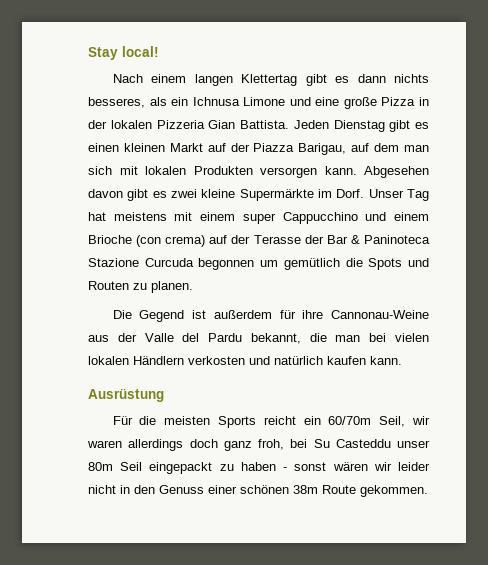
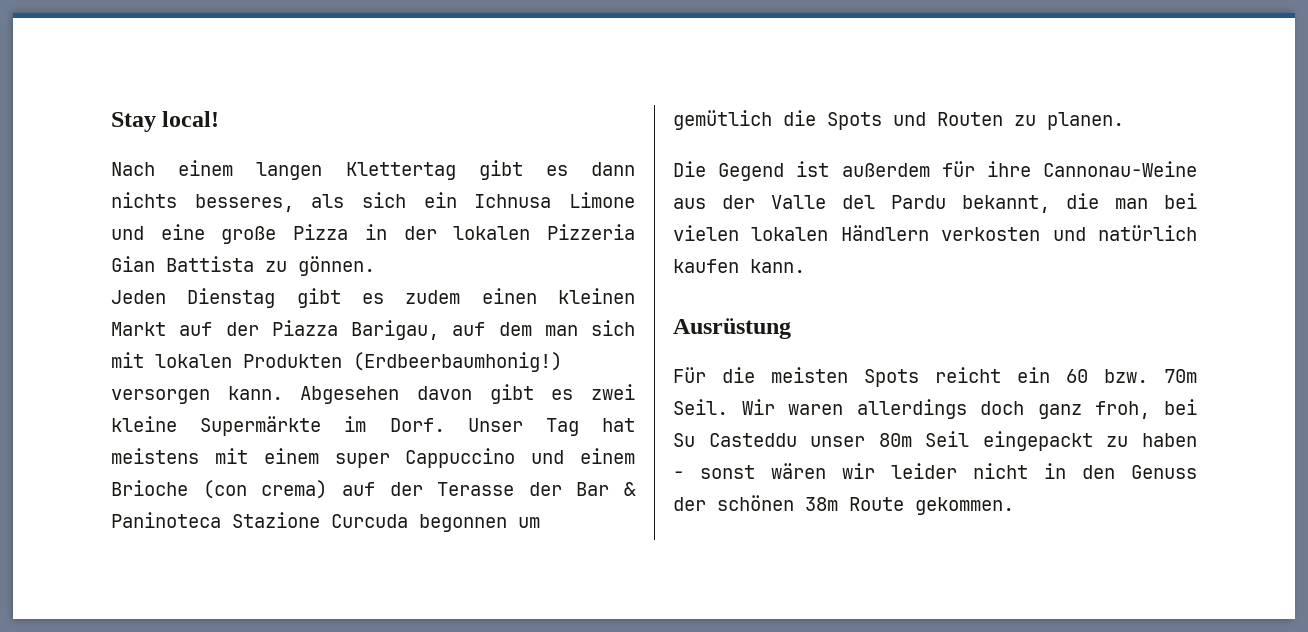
(167, 101) none -> [362,192,406,208] sich
[240,120,289,129] Battista. -> [166,256,375,276] Battista zu gönnen. //
(429, 125) none -> [405,290,461,304] zudem
(253, 170) none -> [353,352,562,372] (Erdbeerbaumhonig!)
[282,212,358,224] Cappucchino -> [405,448,516,468] Cappuccino
[217,416,256,428] Sports -> [864,369,919,387] Spots
[328,416,431,427] 60/70m Seil, wir -> [1066,369,1197,383] [673,399,775,415] 60 bzw. 70m Seil. Wir
[208,485,237,494] einer -> [673,497,706,511] der

